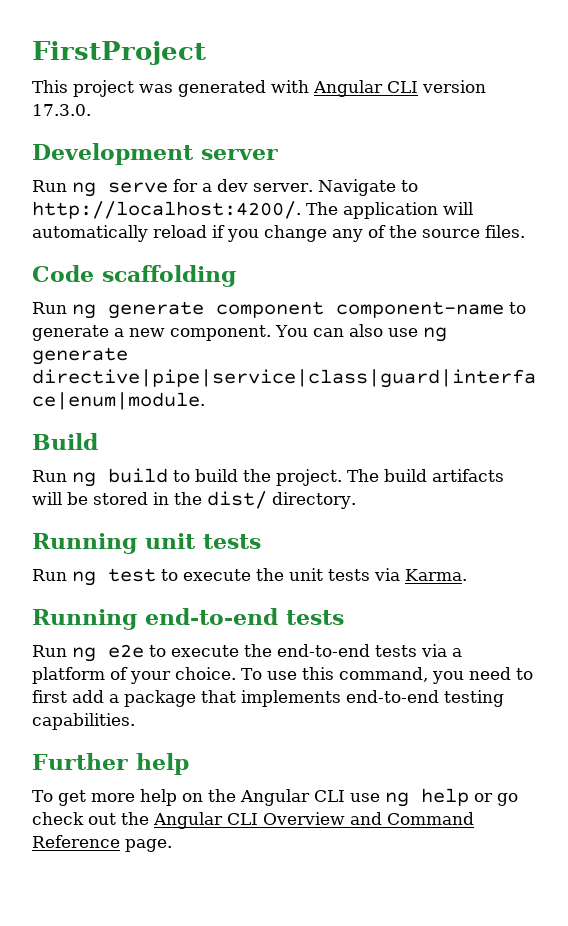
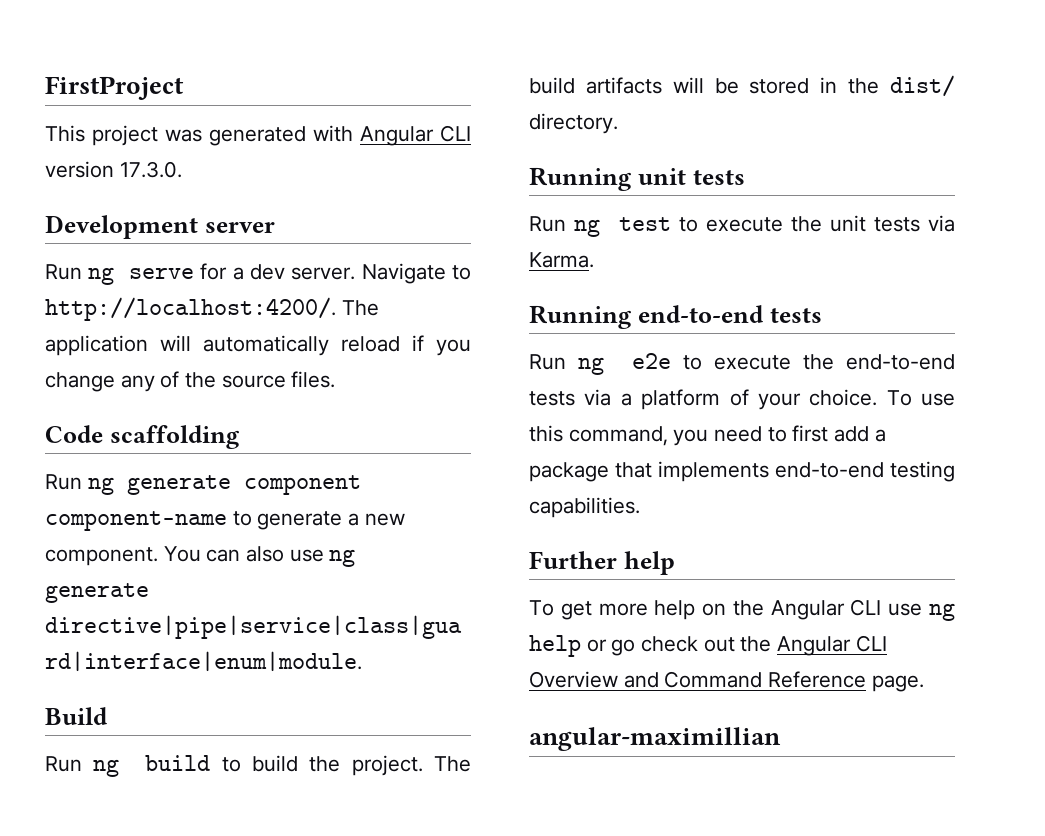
(172, 845) none -> [529,727,781,751] // angular-maximillian

